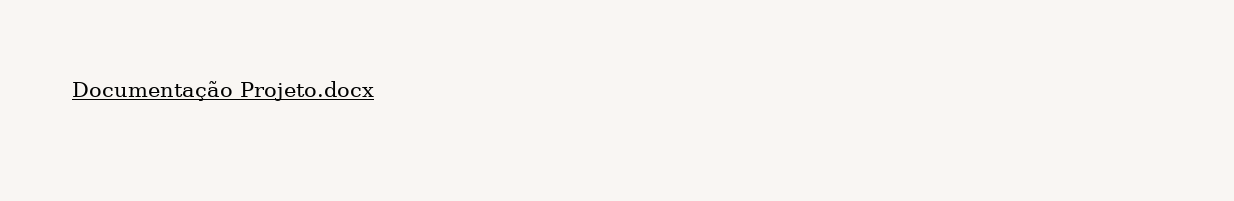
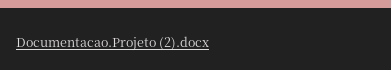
[72,81,374,101] Documentação Projeto.docx -> [16,36,210,51] Documentacao.Projeto (2).docx

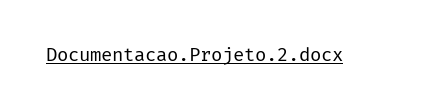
[16,36,210,51] Documentacao.Projeto (2).docx -> [46,47,343,65] Documentacao.Projeto.2.docx

